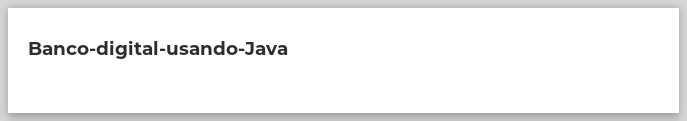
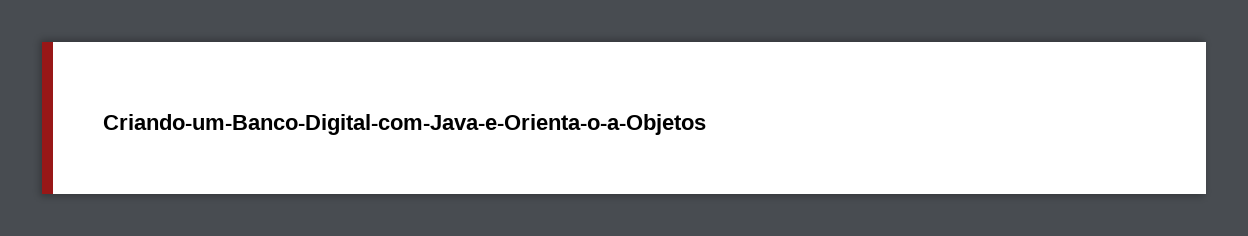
[28,40,288,59] Banco-digital-usando-Java -> [103,114,706,135] Criando-um-Banco-Digital-com-Java-e-Orienta-o-a-Objetos

